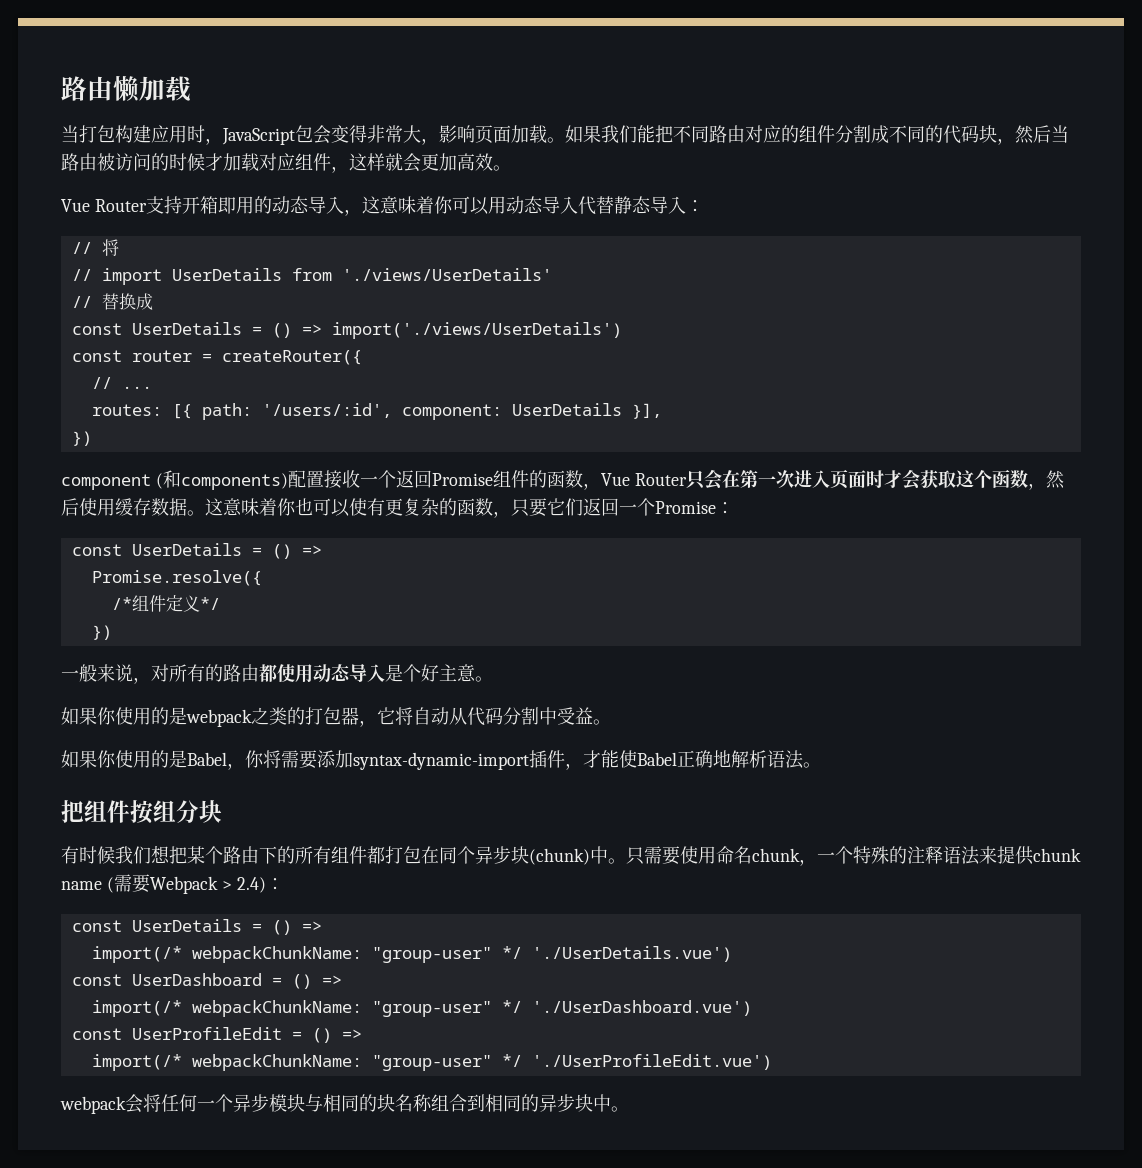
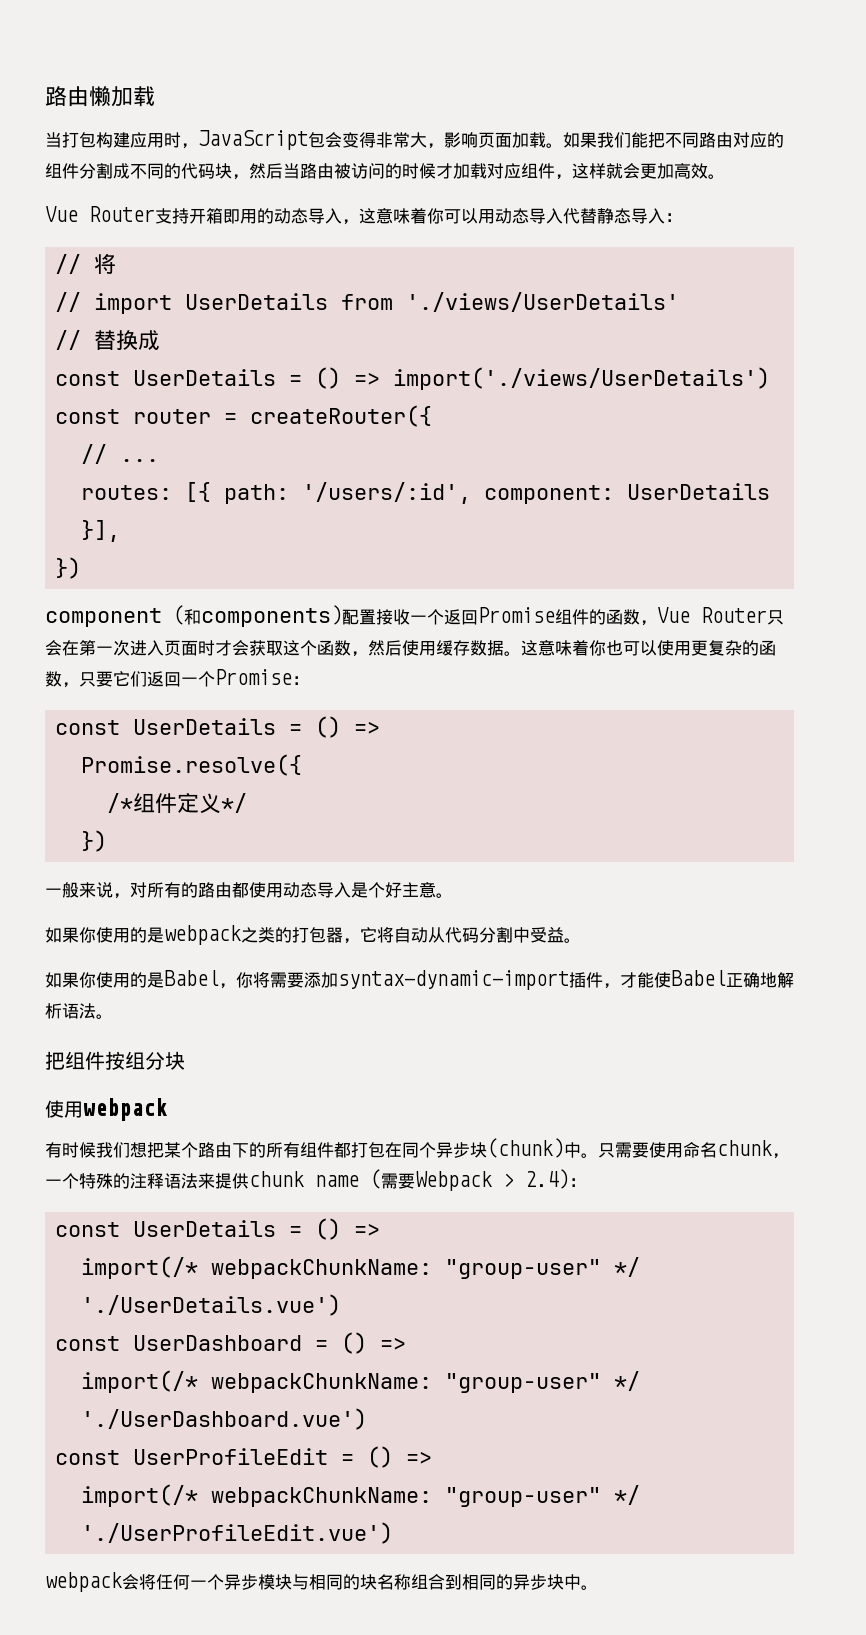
[367,498,385,516] 有 -> [674,641,691,656] 用
(222, 811) none -> [45,1098,167,1121] // 使用webpack

